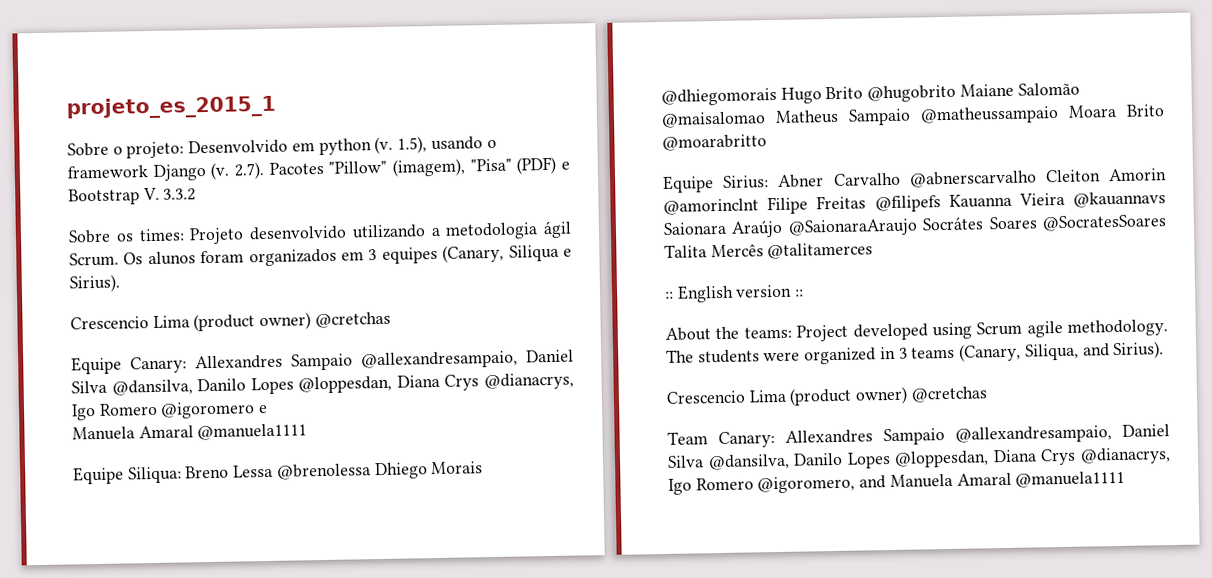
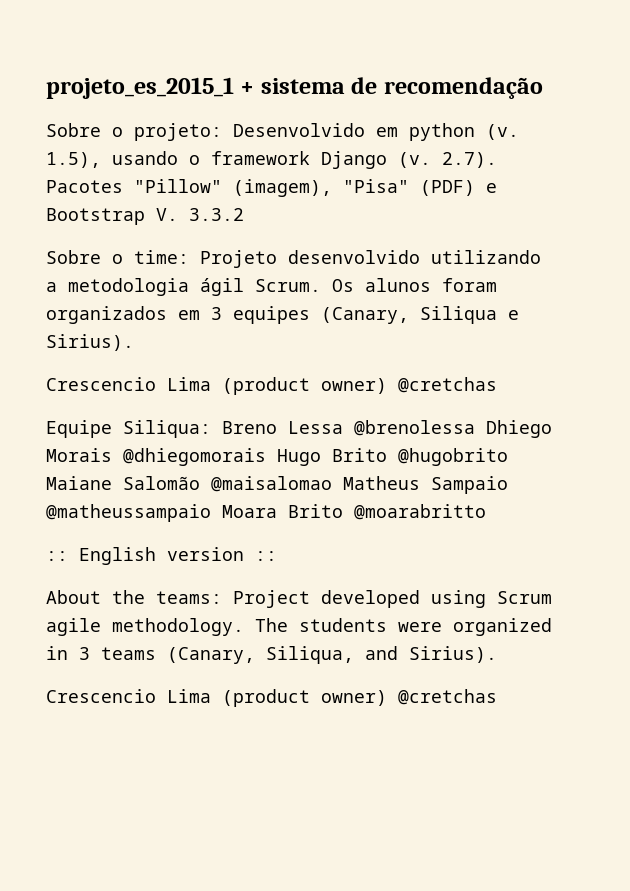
(276, 107) none -> [240,77,543,99] + sistema de recomendação
[115,228,185,242] os times: -> [112,250,189,264] o time:
[71,349,574,375] [71,372,574,396] [71,401,269,421] [72,423,308,441] // Equipe Canary: Allexandres Sampaio @allexandresampaio, Daniel Silva @dansilva, Danilo Lopes @loppesdan, Diana Crys @dianacrys, Igo Romero @igoromero e // Manuela Amaral @manuela1111 -> (497, 385) none
[663,168,1167,193] [663,191,1166,215] [663,214,1167,238] [664,242,874,260] // Equipe Sirius: Abner Carvalho @abnerscarvalho Cleiton Amorin @amorinclnt Filipe Freitas @filipefs Kauanna Vieira @kauannavs Saionara Araújo @SaionaraAraujo Socrátes Soares @SocratesSoares Talita Mercês @talitamerces -> (486, 512) none
[667,424,1170,449] [667,447,1171,471] [668,470,1126,495] // Team Canary: Allexandres Sampaio @allexandresampaio, Daniel Silva @dansilva, Danilo Lopes @loppesdan, Diana Crys @dianacrys, Igo Romero @igoromero, and Manuela Amaral @manuela1111 -> (497, 697) none

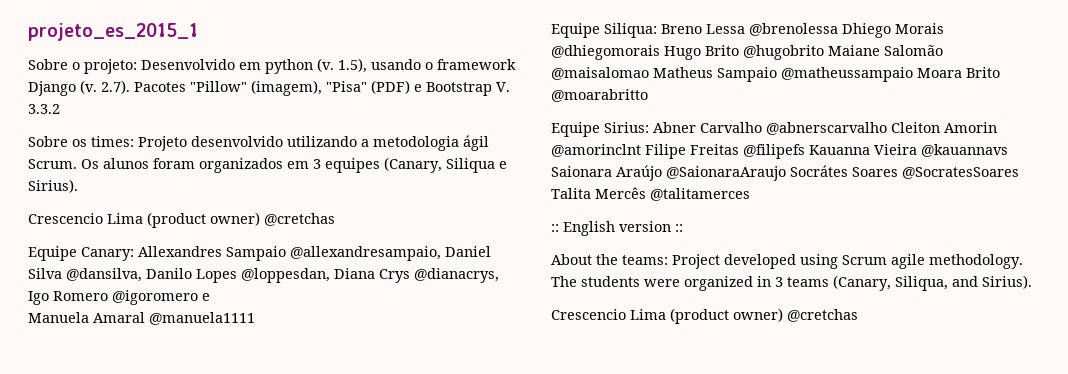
[240,77,543,99] + sistema de recomendação -> (198, 32) none
[112,250,189,264] o time: -> [72,136,134,147] os times:
(497, 385) none -> [28,246,491,261] [28,268,499,283] [28,290,210,305] [28,312,255,325] // Equipe Canary: Allexandres Sampaio @allexandresampaio, Daniel Silva @dansilva, Danilo Lopes @loppesdan, Diana Crys @dianacrys, Igo Romero @igoromero e // Manuela Amaral @manuela1111
(486, 512) none -> [551,122,997,137] [551,144,1008,159] [551,165,1019,181] [551,187,750,201] // Equipe Sirius: Abner Carvalho @abnerscarvalho Cleiton Amorin @amorinclnt Filipe Freitas @filipefs Kauanna Vieira @kauannavs Saionara Araújo @SaionaraAraujo Socrátes Soares @SocratesSoares Talita Mercês @talitamerces

